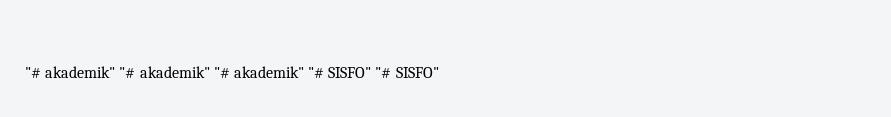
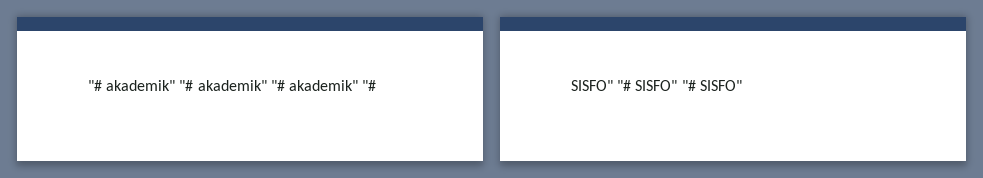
(439, 72) none -> [681,80,742,91] "# SISFO"

